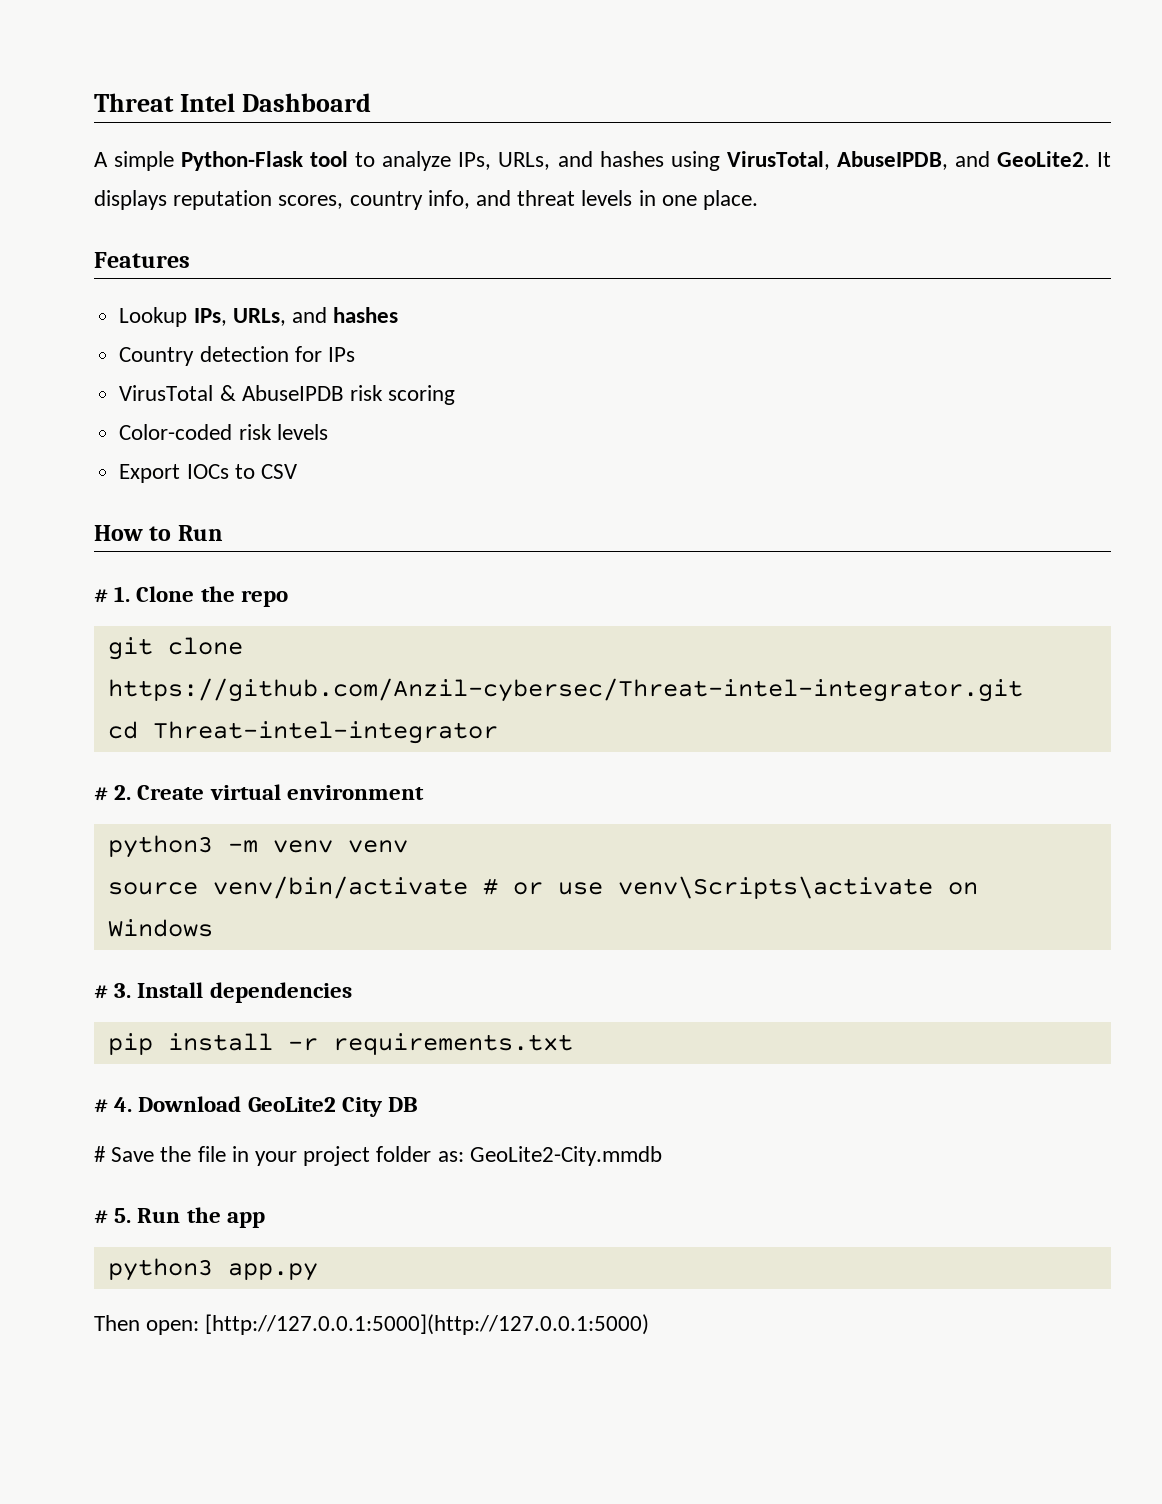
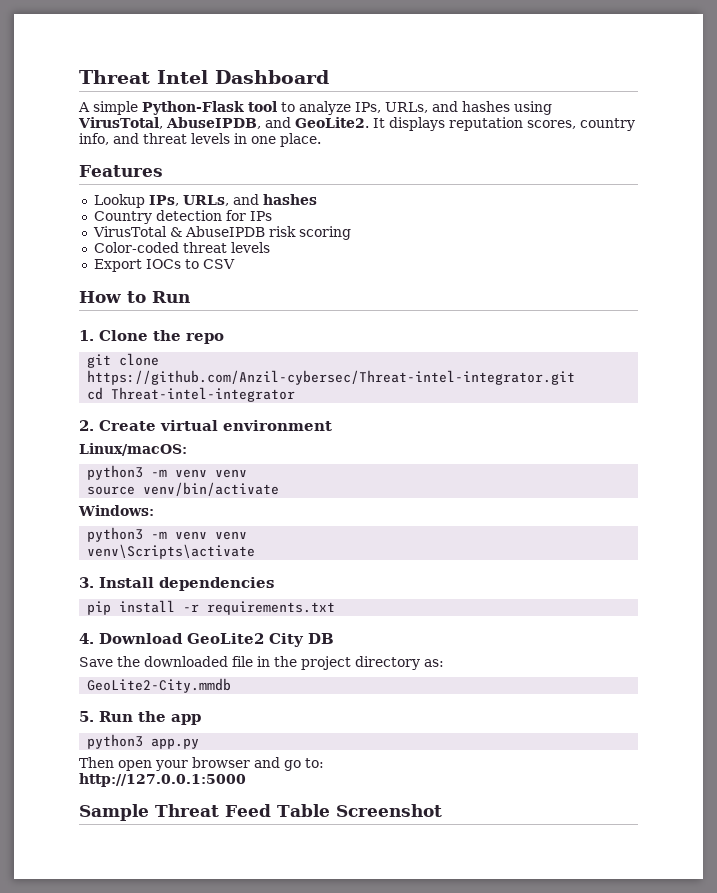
[238,424,272,440] risk -> [182,242,227,253] threat
[94,589,108,603] # -> (190, 297) none
[94,787,108,801] # -> (296, 394) none
(424, 792) none -> [79,443,187,456] // Linux/macOS:
[482,876,978,899] [107,919,213,937] [94,985,108,999] # or use venv\Scripts\activate on Windows // # -> [78,505,154,516] [87,527,248,542] [87,544,256,559] // Windows: // python3 -m venv venv // venv\Scripts\activate //
[94,1099,108,1113] # -> (336, 608) none
[94,1146,106,1162] # -> (334, 638) none
(192, 1154) none -> [144,656,228,667] downloaded
[255,1146,432,1166] your project folder -> [274,656,420,670] the project directory
(464, 1156) none -> (444, 663) //
[94,1210,108,1224] # -> (232, 685) none
[146,1314,650,1335] open: [http://127.0.0.1:5000](http://127.0.0.1:5000) -> [118,757,324,771] [79,773,246,787] [79,804,442,821] open your browser and go to: // http://127.0.0.1:5000 // Sample Threat Feed Table Screenshot

